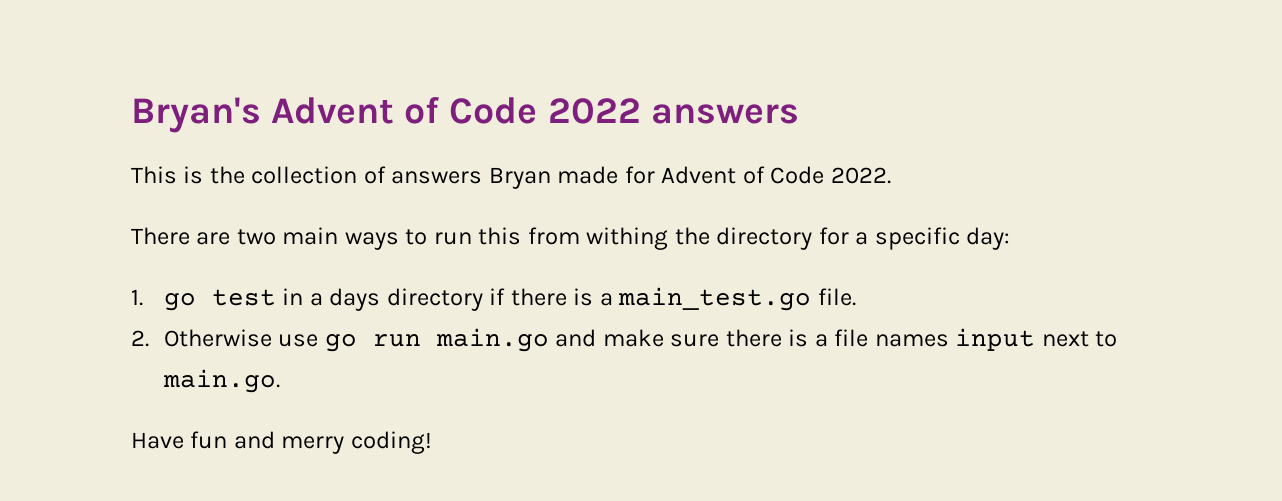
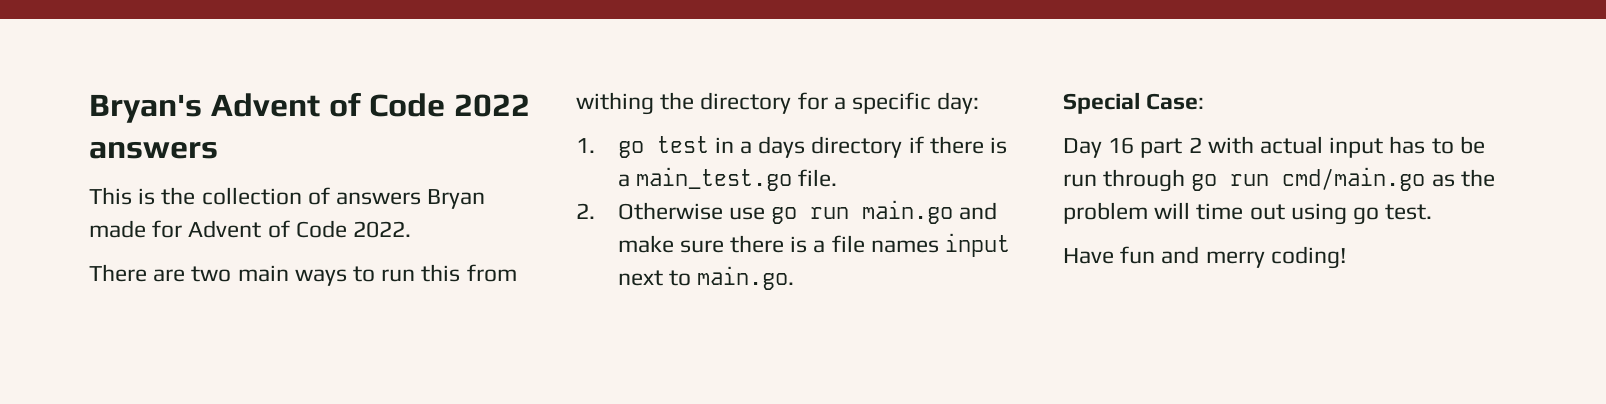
(280, 381) none -> [1063,92,1205,114] [1063,136,1485,158] [1063,167,1495,192] [1063,202,1433,225] // Special Case: // Day 16 part 2 with actual input has to be run through go run cmd/main.go as the problem will time out using go test.

